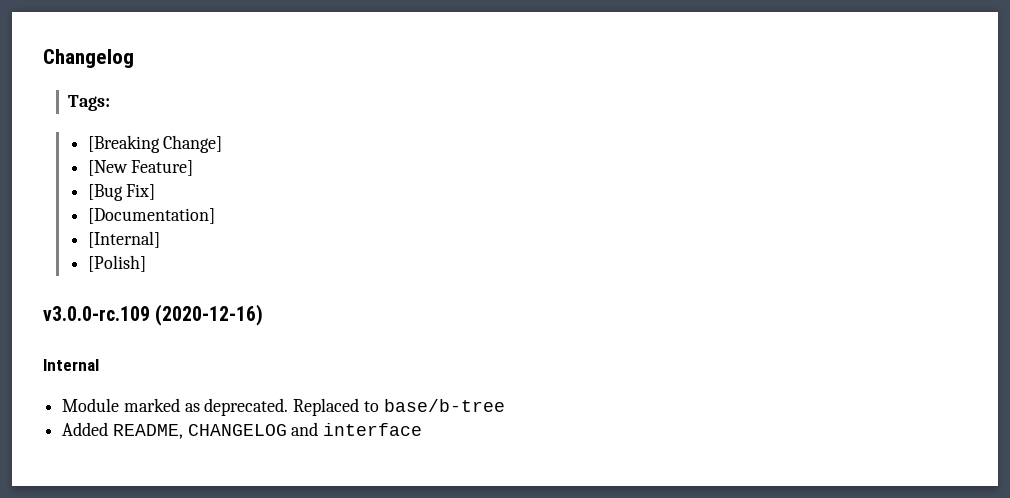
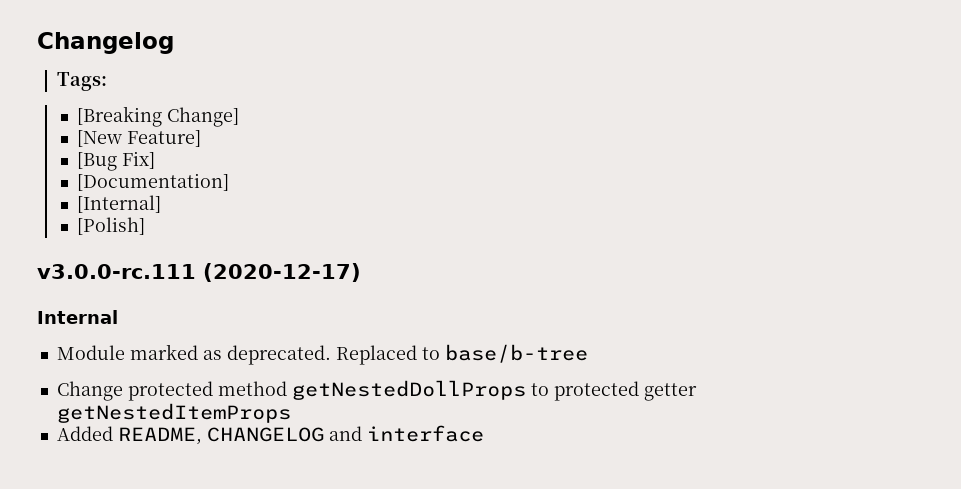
[43,304,264,326] v3.0.0-rc.109 (2020-12-16) -> [37,263,361,282] v3.0.0-rc.111 (2020-12-17)
(505, 405) none -> [56,380,697,401] [56,403,291,423] // Change protected method getNestedDollProps to protected getter getNestedItemProps

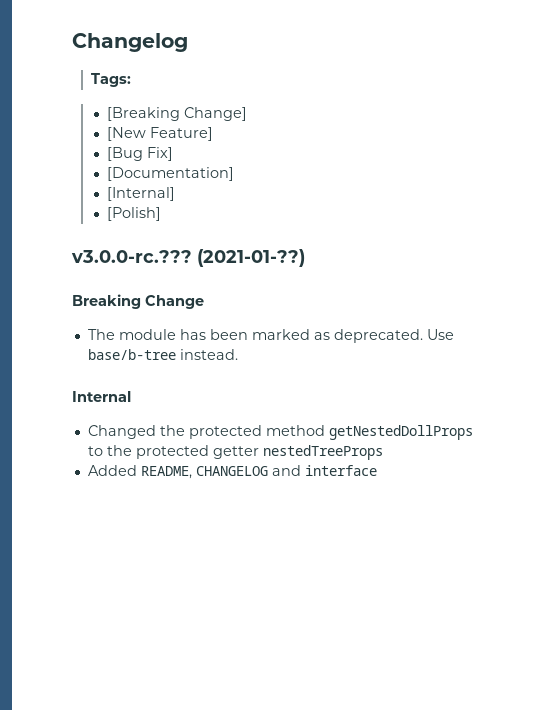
[37,263,361,282] [37,310,118,324] [56,344,588,365] [56,381,123,401] v3.0.0-rc.111 (2020-12-17) // Internal // Module marked as deprecated. Replaced to base/b-tree // Change -> [71,249,305,267] [72,294,204,309] [87,329,454,343] [87,349,238,360] [72,391,131,402] [87,425,185,439] v3.0.0-rc.??? (2021-01-??) // Breaking Change // The module has been marked as deprecated. Use base/b-tree instead. // Internal // Changed the
(549, 389) none -> [106,445,132,456] the
[56,403,291,423] getNestedItemProps -> [262,445,383,460] nestedTreeProps

